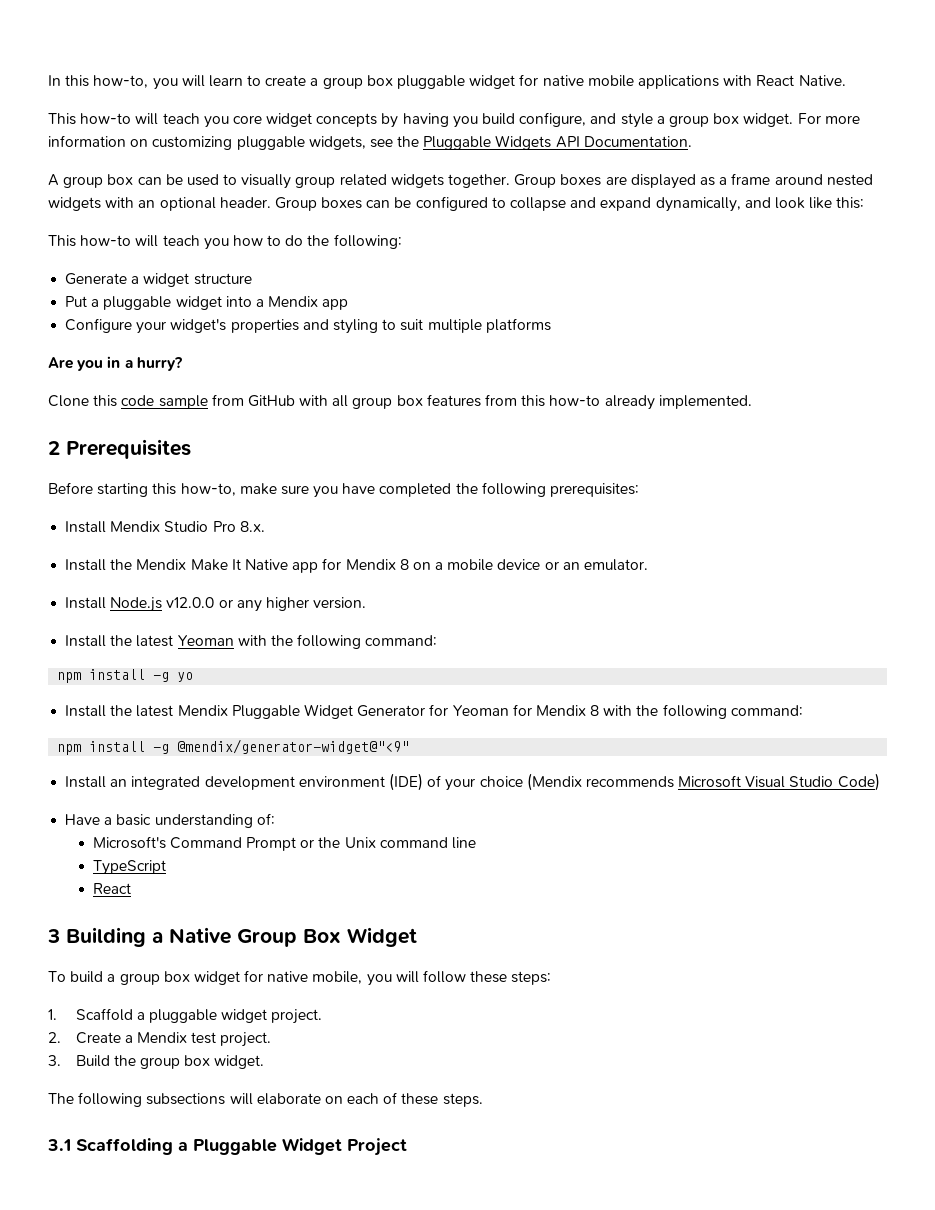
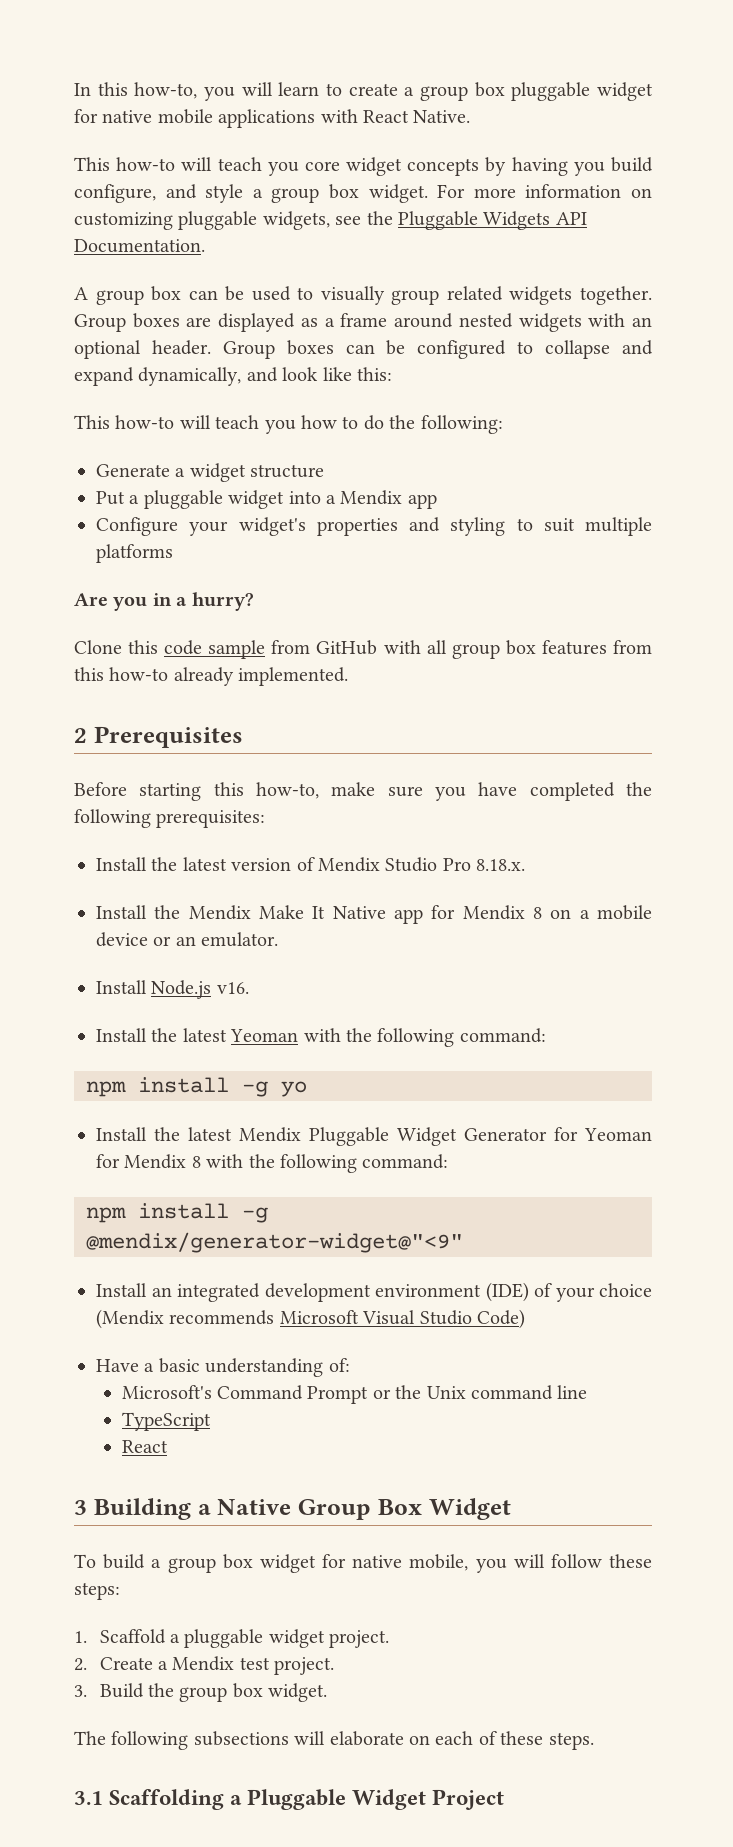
(107, 527) none -> [151,857,315,871] the latest version of
[239,521,265,532] 8.x. -> [476,859,526,871] 8.18.x.
[166,597,367,612] v12.0.0 or any higher version. -> [216,982,249,994] v16.

